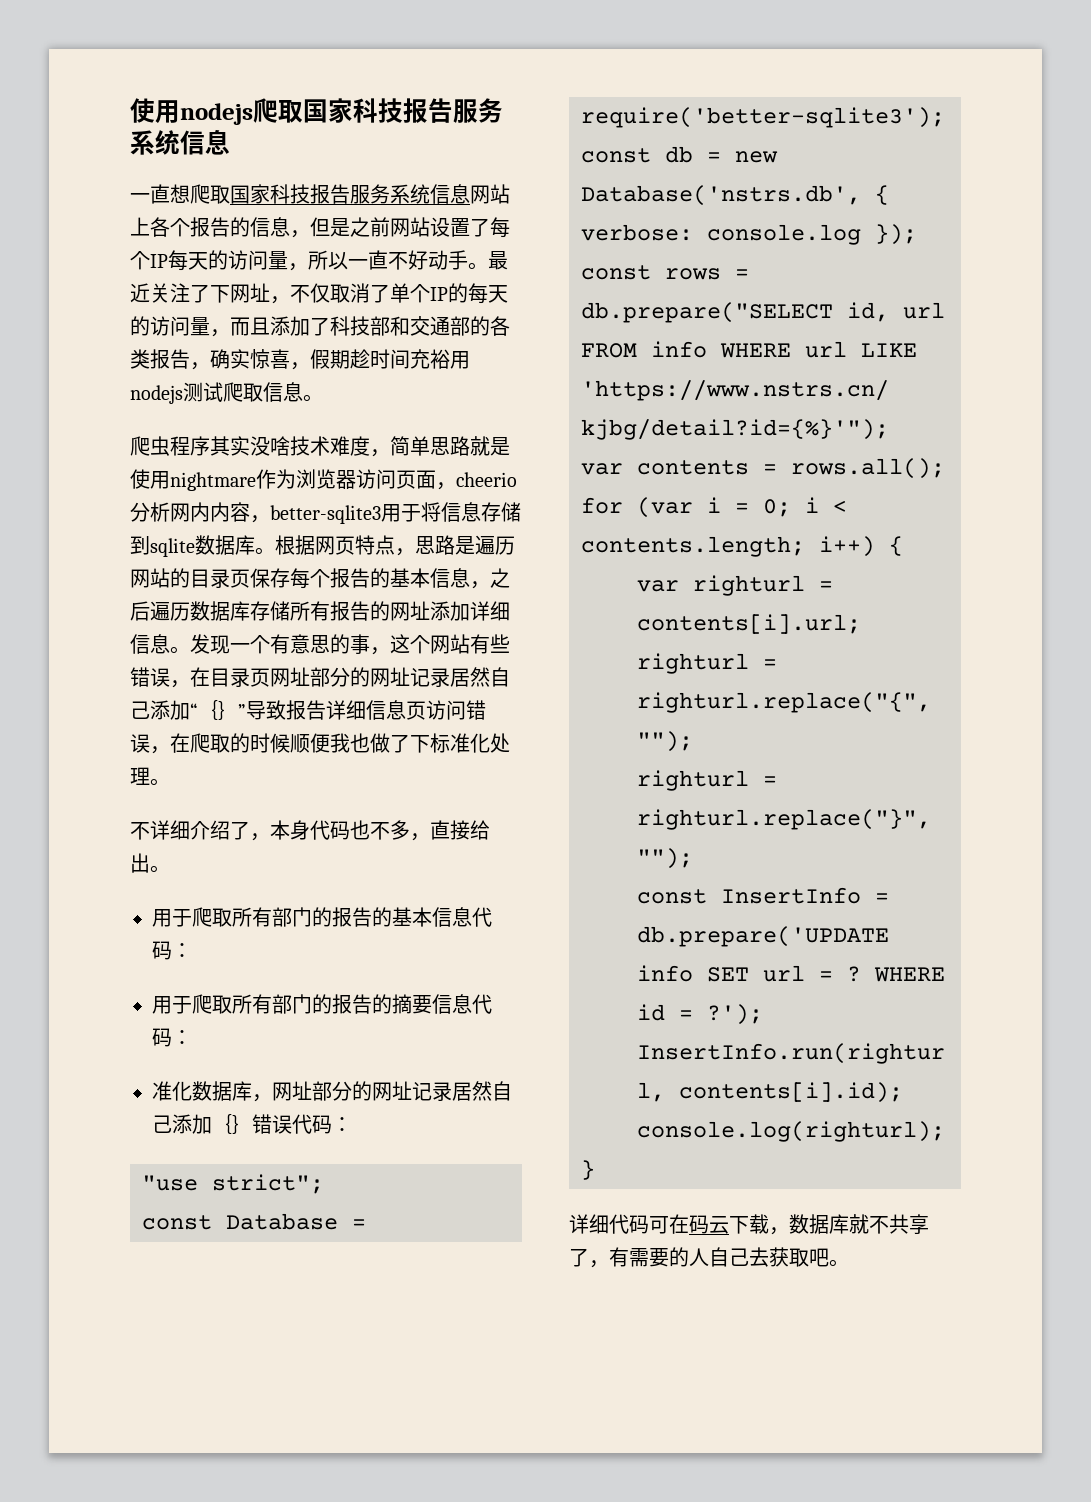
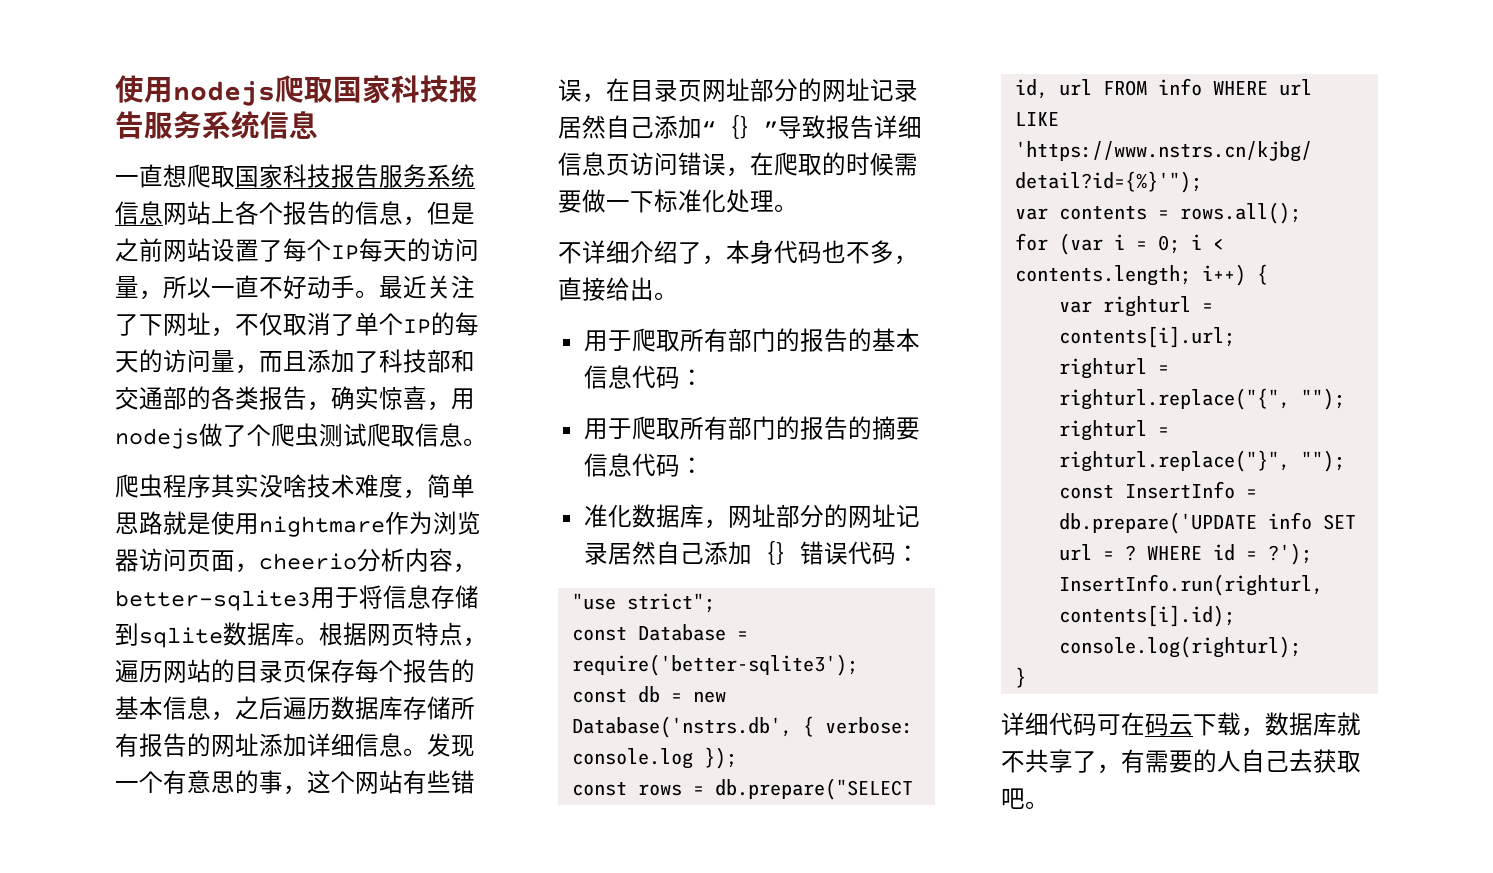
[310,349,470,369] [130,385,183,404] 假期趁时间充裕用nodejs -> [451,388,475,410] [115,423,319,449] 用nodejs做了个爬虫
[170,502,210,522] 网内 -> (405, 560) none
[415,535,475,555] 思路是 -> (487, 642) none
[290,733,410,753] 顺便我也做了 -> [894,153,918,176] [558,189,630,213] 需要做一

